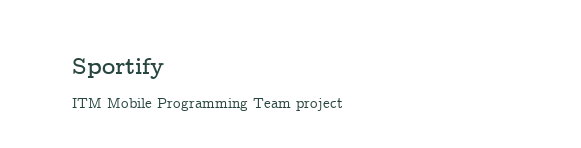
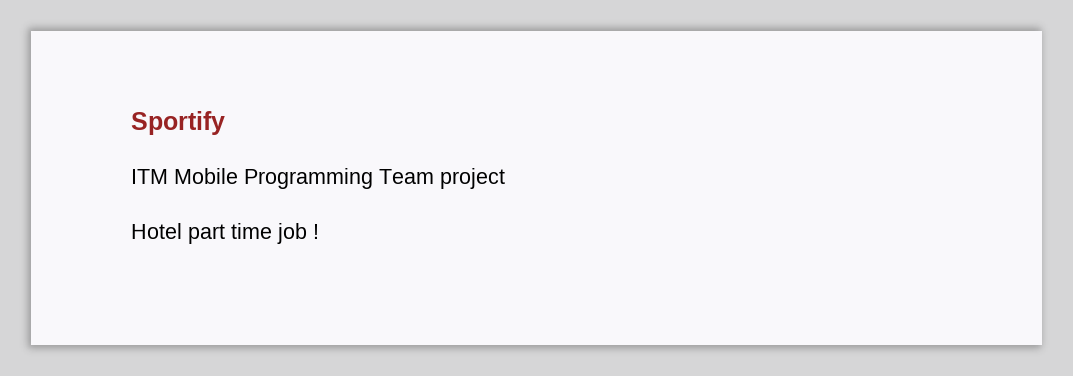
(343, 104) none -> [131,223,319,244] // Hotel part time job !

